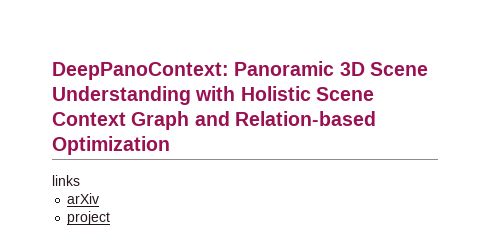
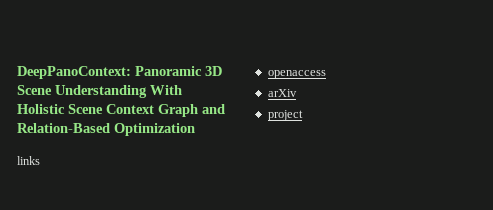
[195,86,236,101] with -> [150,85,182,95] With
[234,111,376,126] Relation-based -> [17,123,110,133] Relation-Based
(80, 180) none -> [267,70,326,79] // openaccess

